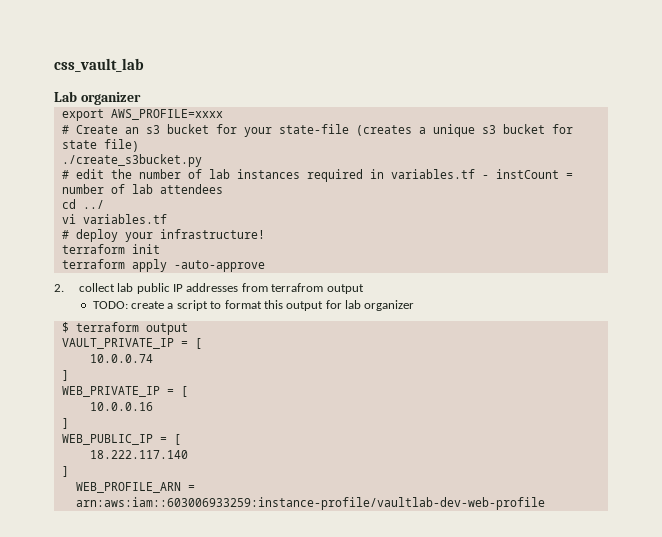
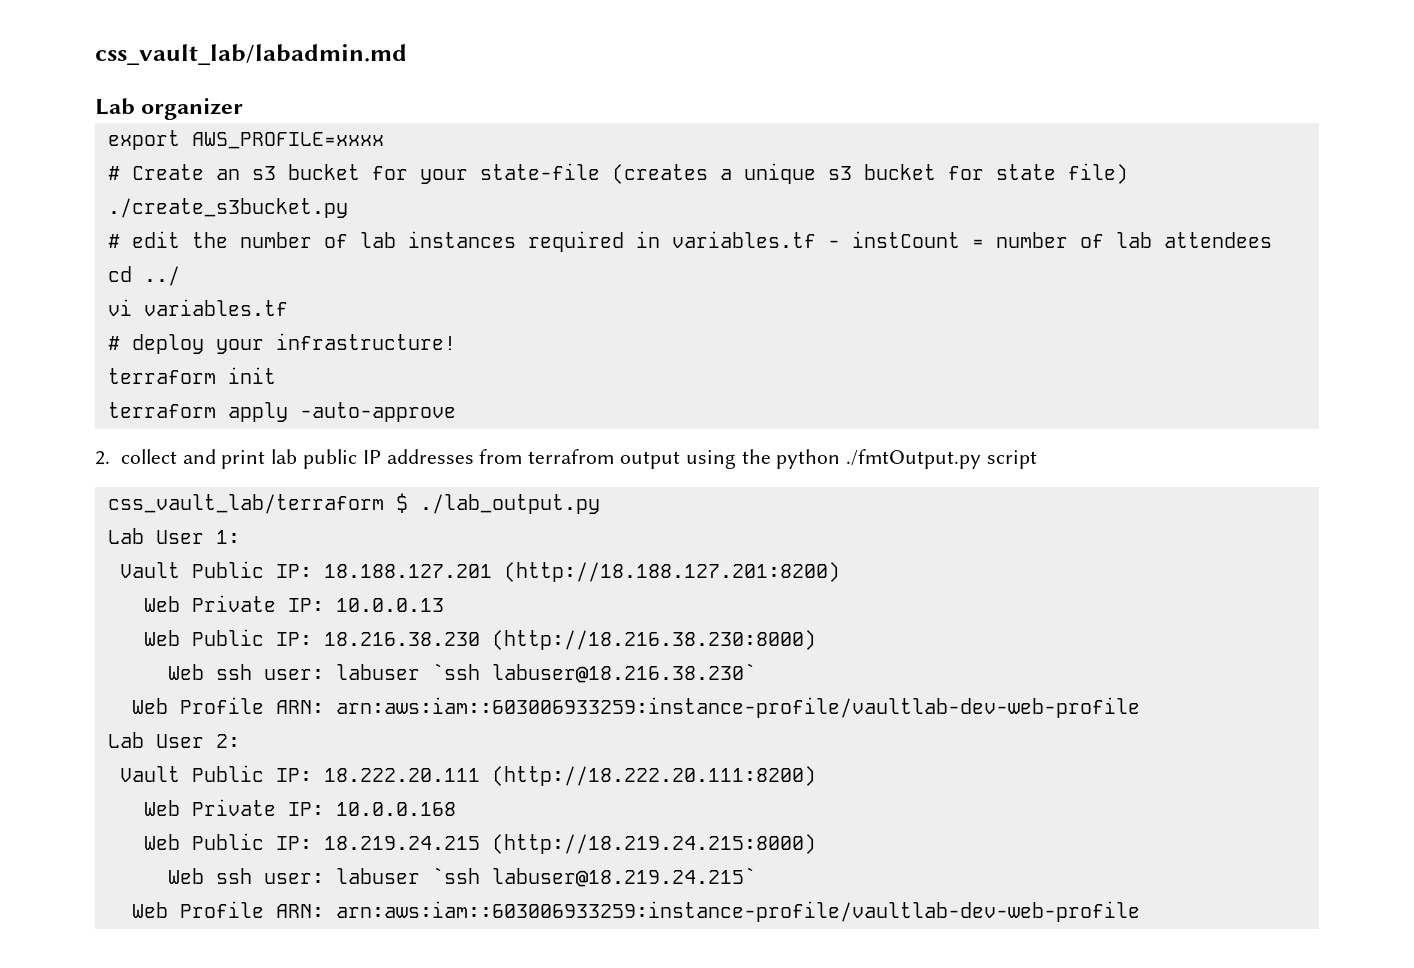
[54,58,144,72] css_vault_lab -> [95,44,407,65] css_vault_lab/labadmin.md
(115, 287) none -> [182,449,266,469] and print
[92,300,415,311] [61,322,188,335] [61,338,202,349] [89,354,153,363] [61,370,69,381] [61,386,188,397] [89,402,153,411] [61,418,69,429] [61,434,181,445] [89,450,188,459] [61,466,69,477] [75,482,195,493] // TODO: create a script to format this output for lab organizer // $ terraform output // VAULT_PRIVATE_IP = [ // 10.0.0.74 // ] // WEB_PRIVATE_IP = [ // 10.0.0.16 // ] // WEB_PUBLIC_IP = [ // 18.222.117.140 // ] // WEB_PROFILE_ARN = -> [685,449,1038,469] [107,493,600,514] [107,528,240,544] [119,561,840,582] [143,595,444,612] [143,629,816,650] [167,663,756,683] [131,697,1140,718] [107,732,240,748] [119,765,816,786] [143,799,456,816] [143,833,816,854] [167,867,756,887] [131,901,324,918] using the python ./fmtOutput.py script // css_vault_lab/terraform $ ./lab_output.py // Lab User 1: // Vault Public IP: 18.188.127.201 (http://18.188.127.201:8200) // Web Private IP: 10.0.0.13 // Web Public IP: 18.216.38.230 (http://18.216.38.230:8000) // Web ssh user: labuser `ssh labuser@18.216.38.230` // Web Profile ARN: arn:aws:iam::603006933259:instance-profile/vaultlab-dev-web-profile // Lab User 2: // Vault Public IP: 18.222.20.111 (http://18.222.20.111:8200) // Web Private IP: 10.0.0.168 // Web Public IP: 18.219.24.215 (http://18.219.24.215:8000) // Web ssh user: labuser `ssh labuser@18.219.24.215` // Web Profile ARN:

